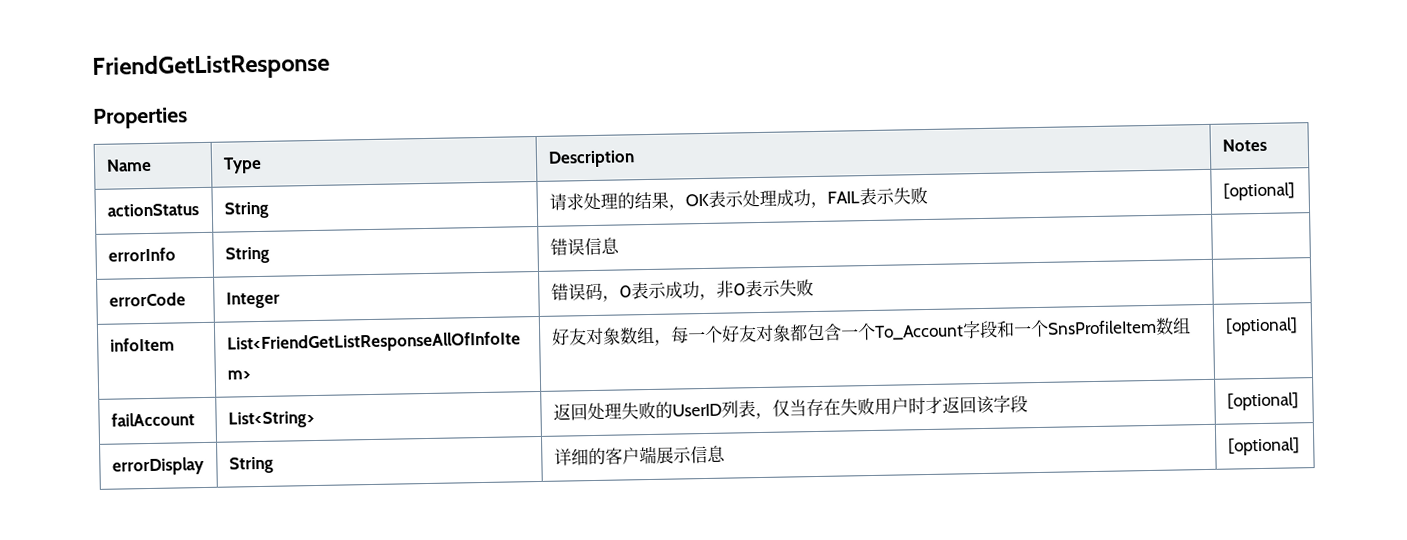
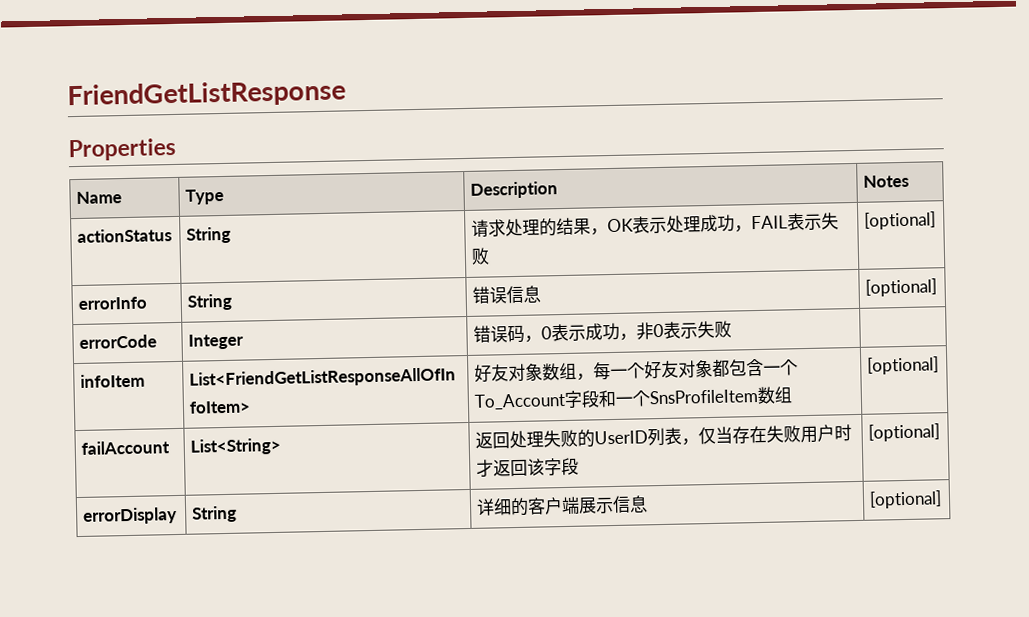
(620, 246) none -> [865,278,938,297] [optional]

